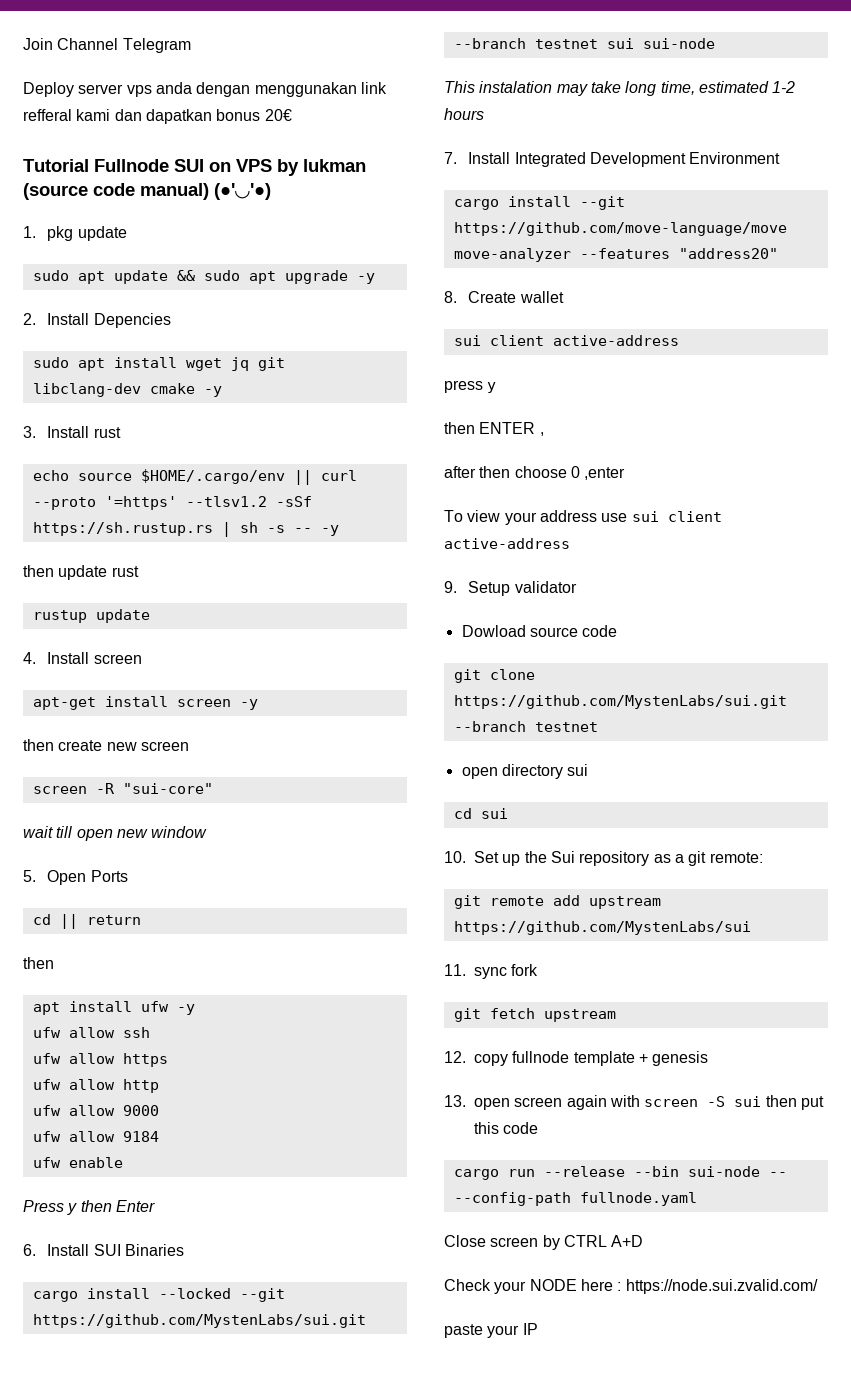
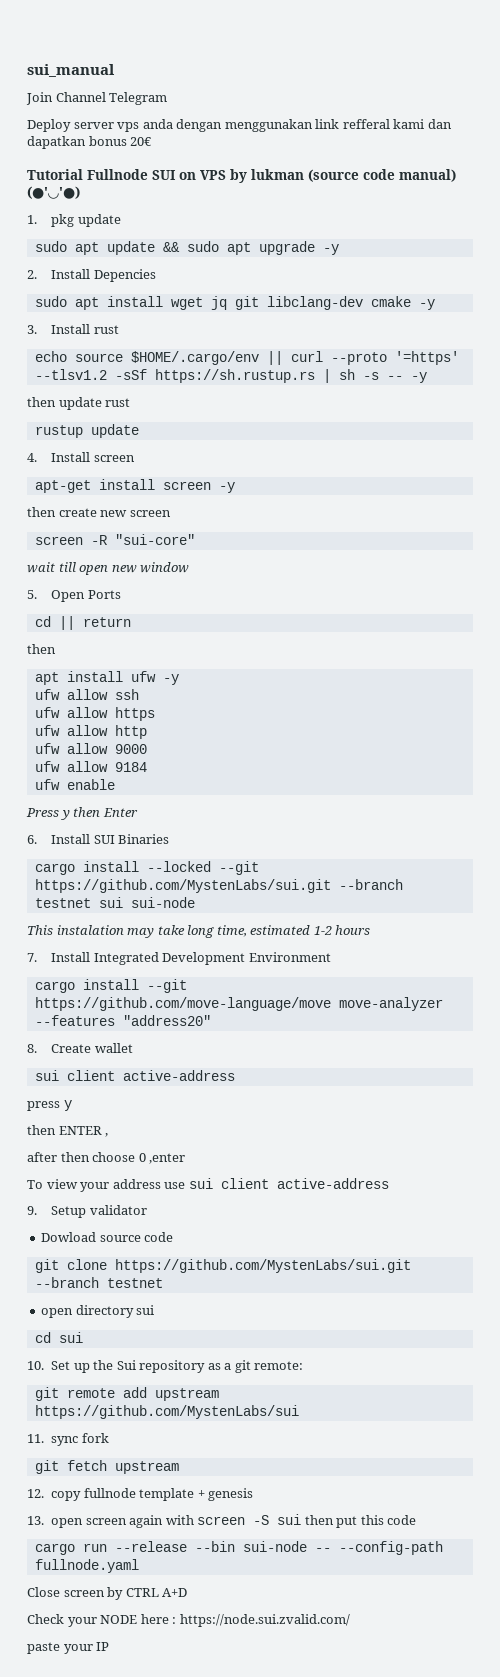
(23, 44) none -> [27,64,115,77] sui_manual //

